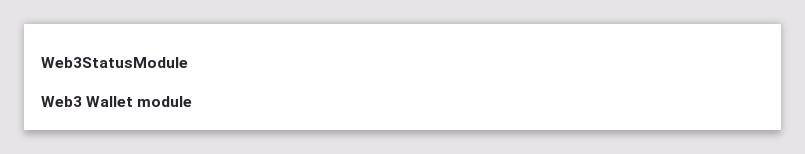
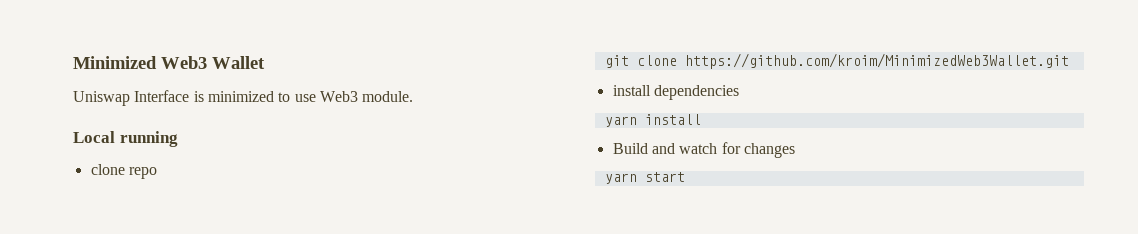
[41,57,188,68] Web3StatusModule // -> [73,56,157,69] Minimized
[137,96,193,107] module -> [73,90,414,106] [73,131,178,147] [90,164,157,179] [604,53,1069,69] [612,85,739,100] [604,114,701,127] [612,142,795,158] [604,172,685,184] // Uniswap Interface is minimized to use Web3 module. // Local running // clone repo // git clone https://github.com/kroim/MinimizedWeb3Wallet.git // install dependencies // yarn install // Build and watch for changes // yarn start

